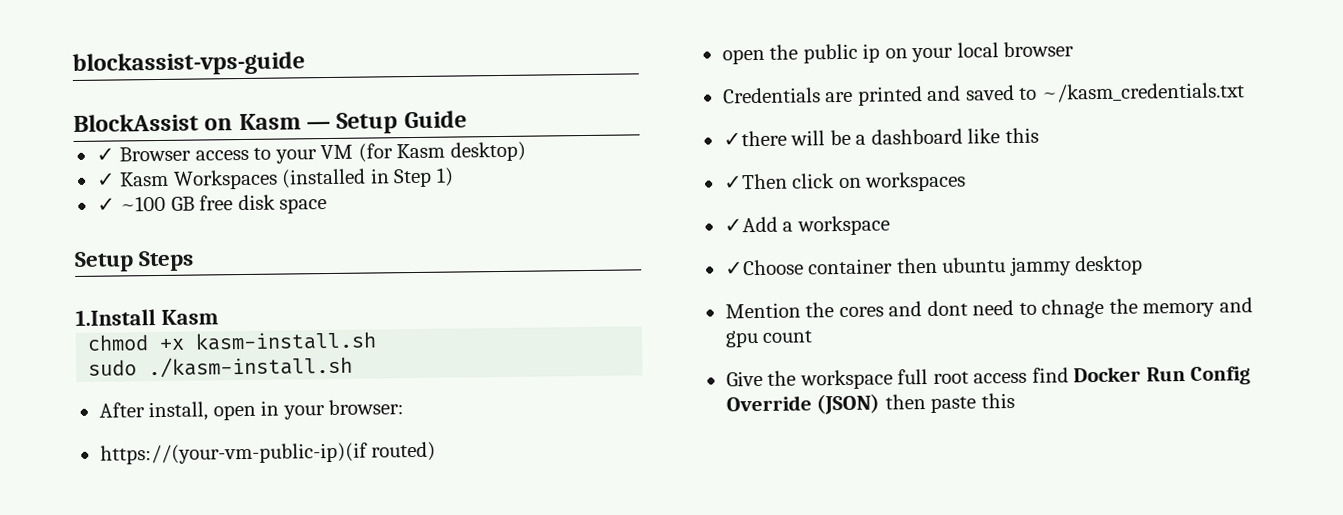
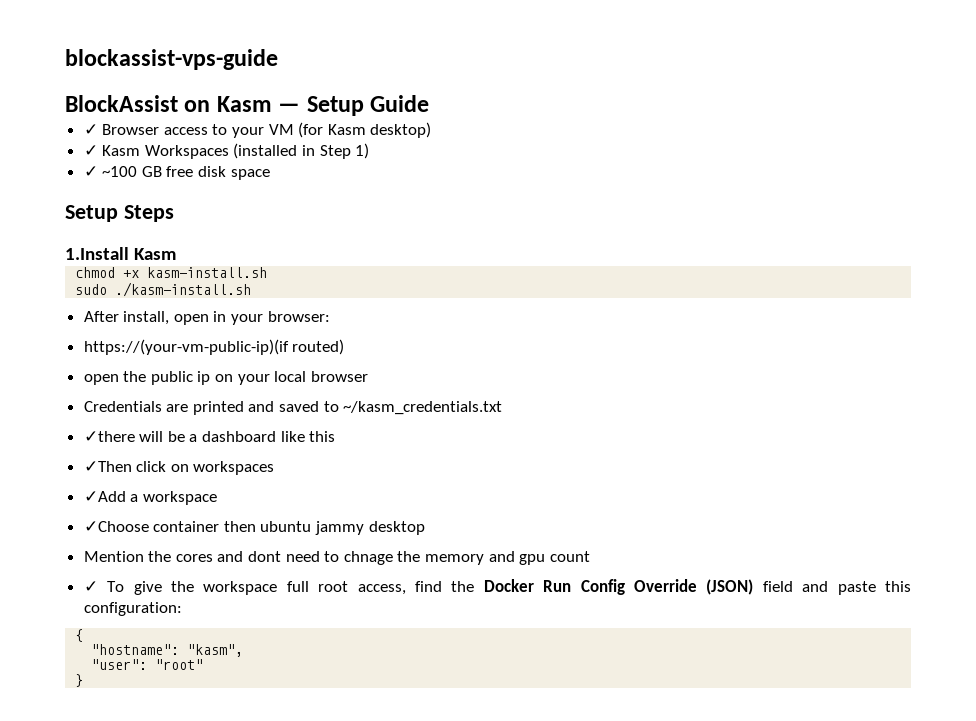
[725,370,763,387] Give -> [83,581,162,595] ✓ To give
[973,367,1069,384] access find -> [357,581,475,595] access, find the
[884,392,1015,413] then paste this -> [762,581,912,595] [83,602,182,616] [75,629,84,642] [91,644,244,657] [91,659,204,670] [75,674,84,687] field and paste this configuration: // { // "hostname": "kasm", // "user": "root" // }

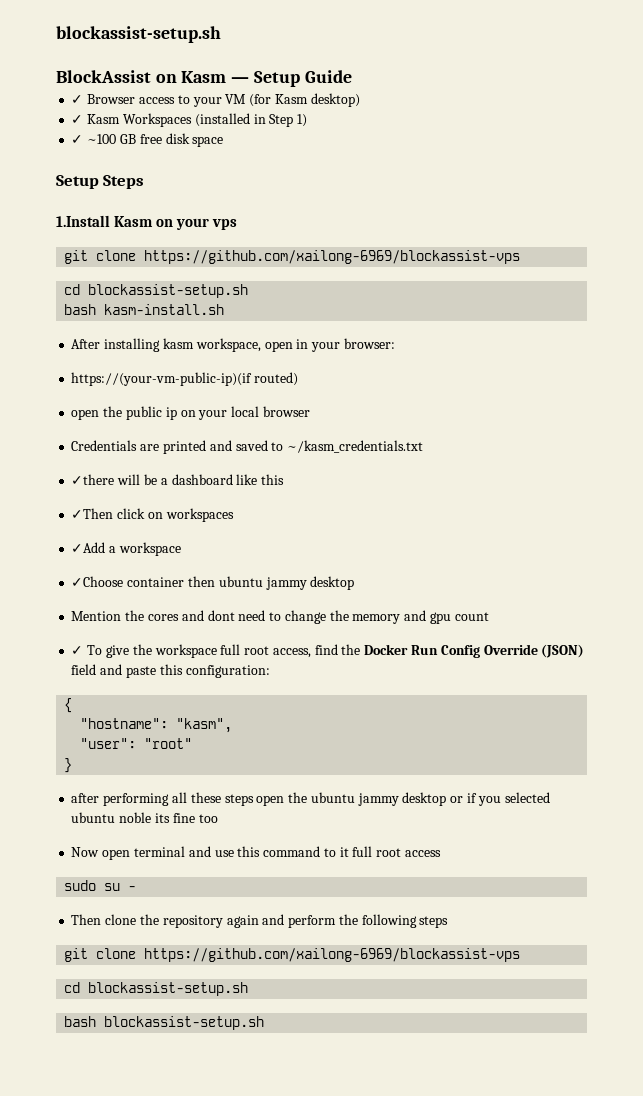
[65,49,278,70] blockassist-vps-guide -> [56,26,221,43] blockassist-setup.sh
[75,267,140,278] // chmod +x -> [156,218,238,230] [64,250,521,264] [64,284,249,298] [64,304,97,315] on your vps // git clone https://github.com/xailong-6969/blockassist-vps // cd blockassist-setup.sh // bash
[75,282,252,297] // sudo ./kasm-install.sh -> (225, 309) none
[123,311,170,325] install, -> [104,338,261,352] installing kasm workspace,
[343,551,393,565] chnage -> [284,610,326,624] change
(84, 680) none -> [71,792,550,806] [71,812,218,823] [71,846,441,860] [64,880,137,891] [71,914,449,928] [64,948,521,962] [64,982,249,996] [64,1016,265,1030] // after performing all these steps open the ubuntu jammy desktop or if you selected ubuntu noble its fine too // Now open terminal and use this command to it full root access // sudo su - // Then clone the repository again and perform the following steps // git clone https://github.com/xailong-6969/blockassist-vps // cd blockassist-setup.sh // bash blockassist-setup.sh

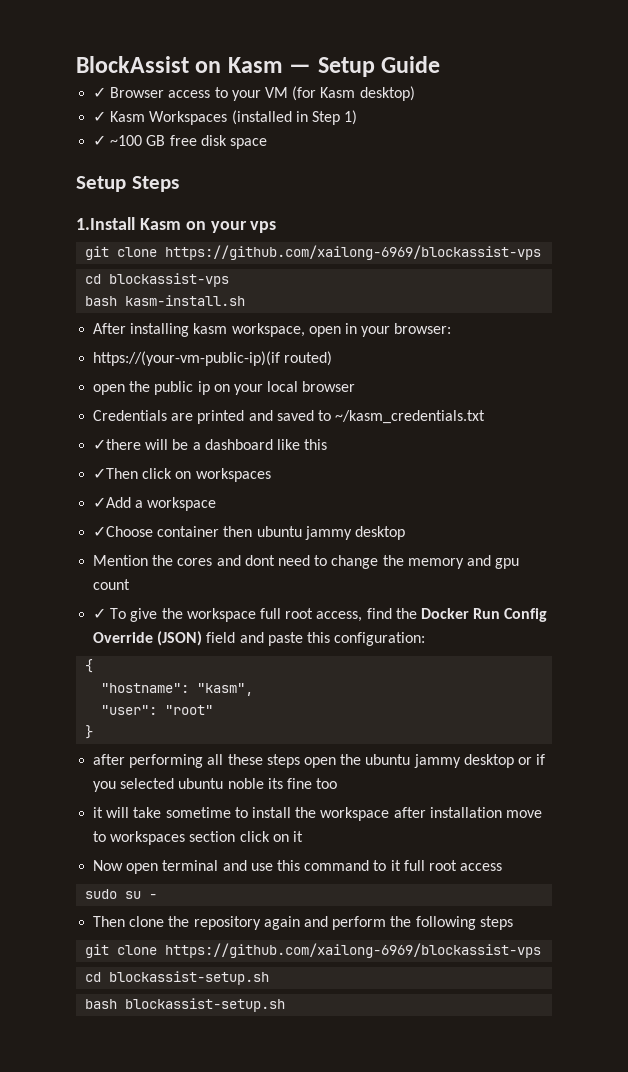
[56,26,221,43] blockassist-setup.sh // -> (76, 64) none
[88,284,249,298] blockassist-setup.sh -> [109,273,230,287] blockassist-vps
(218, 818) none -> [93,807,542,821] [93,831,303,845] // it will take sometime to install the workspace after installation move to workspaces section click on it

